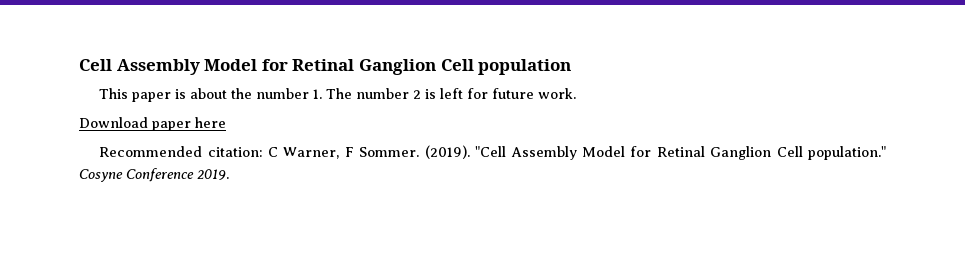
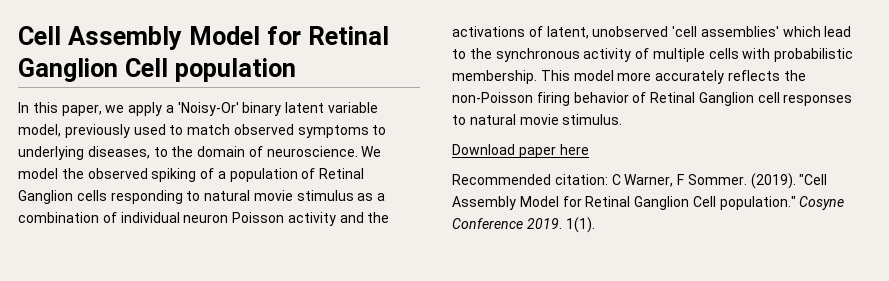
[99,88,577,102] This paper is about the number 1. The number 2 is left for future work. -> [18,102,379,116] [18,124,387,138] [18,146,382,160] [18,168,365,182] [18,190,386,204] [18,212,390,226] [452,26,852,39] [452,48,854,62] [452,70,806,84] [452,92,853,106] [452,114,623,125] In this paper, we apply a 'Noisy-Or' binary latent variable model, previously used to match observed symptoms to underlying diseases, to the domain of neuroscience. We model the observed spiking of a population of Retinal Ganglion cells responding to natural movie stimulus as a combination of individual neuron Poisson activity and the activations of latent, unobserved 'cell assemblies' which lead to the synchronous activity of multiple cells with probabilistic membership. This model more accurately reflects the non-Poisson firing behavior of Retinal Ganglion cell responses to natural movie stimulus.
(229, 174) none -> [565,217,595,233] 1(1).

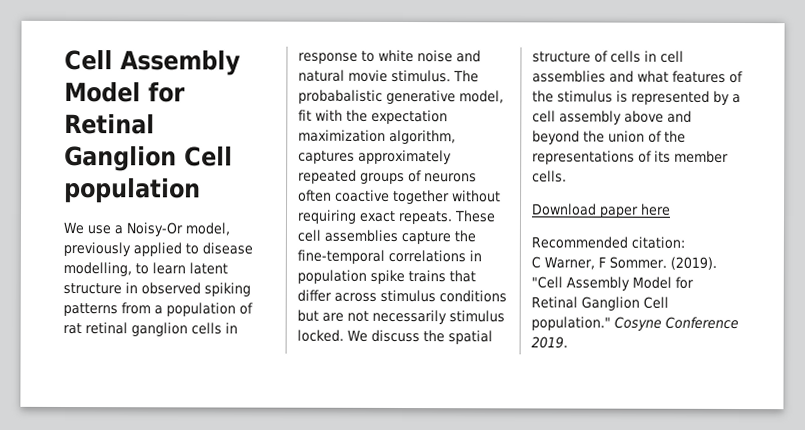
[18,102,379,116] [18,124,387,138] [18,146,382,160] [18,168,365,182] [18,190,386,204] [18,212,390,226] [452,26,852,39] [452,48,854,62] [452,70,806,84] [452,92,853,106] [452,114,623,125] In this paper, we apply a 'Noisy-Or' binary latent variable model, previously used to match observed symptoms to underlying diseases, to the domain of neuroscience. We model the observed spiking of a population of Retinal Ganglion cells responding to natural movie stimulus as a combination of individual neuron Poisson activity and the activations of latent, unobserved 'cell assemblies' which lead to the synchronous activity of multiple cells with probabilistic membership. This model more accurately reflects the non-Poisson firing behavior of Retinal Ganglion cell responses to natural movie stimulus. -> [63,221,230,237] [63,241,253,257] [63,261,228,277] [63,282,251,297] [63,302,253,317] [63,322,238,337] [298,49,481,64] [298,69,479,83] [298,89,504,105] [298,109,448,125] [298,129,456,145] [298,149,452,165] [298,169,477,185] [298,189,501,205] [297,209,496,225] [297,229,476,245] [297,249,482,264] [297,269,476,285] [297,289,507,303] [297,309,505,325] [297,329,493,345] [532,50,684,63] [532,70,743,84] [532,90,741,105] [532,110,692,125] [532,130,686,145] [532,150,729,165] [532,170,567,183] We use a Noisy-Or model, previously applied to disease modelling, to learn latent structure in observed spiking patterns from a population of rat retinal ganglion cells in response to white noise and natural movie stimulus. The probabalistic generative model, fit with the expectation maximization algorithm, captures approximately repeated groups of neurons often coactive together without requiring exact repeats. These cell assemblies capture the fine-temporal correlations in population spike trains that differ across stimulus conditions but are not necessarily stimulus locked. We discuss the spatial structure of cells in cell assemblies and what features of the stimulus is represented by a cell assembly above and beyond the union of the representations of its member cells.
(608, 179) none -> (685, 242) //
[565,217,595,233] 1(1). -> (568, 342) none

